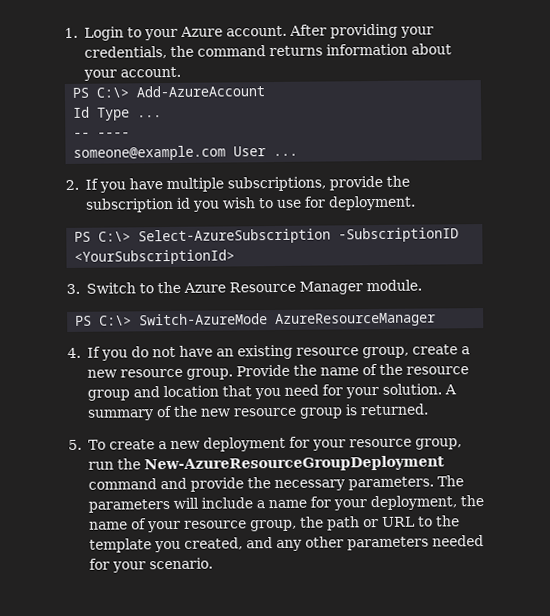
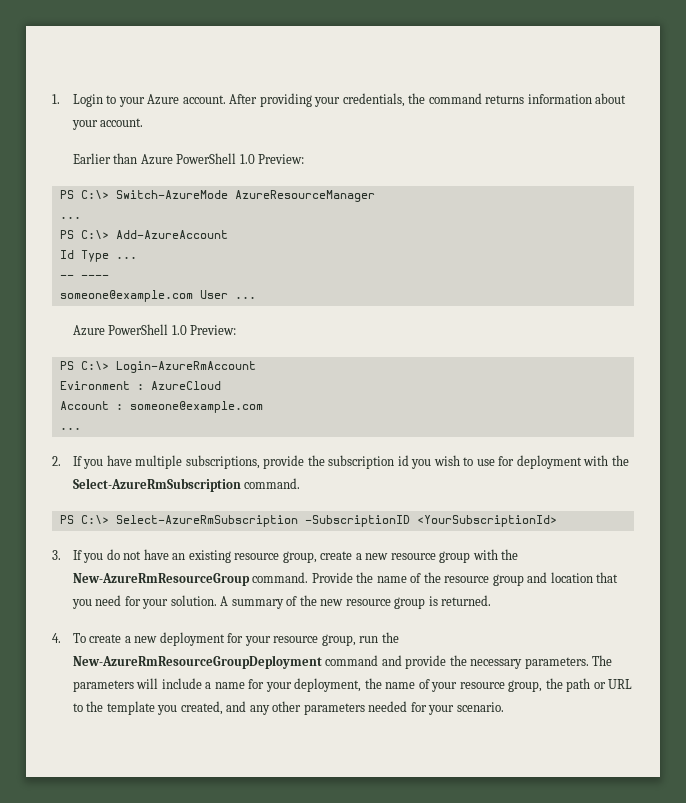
(181, 72) none -> [72,153,305,165] [59,190,375,202] [59,216,81,219] // Earlier than Azure PowerShell 1.0 Preview: // PS C:\> Switch-AzureMode AzureResourceManager // ...
(299, 155) none -> [72,324,237,336] [59,361,256,373] [59,381,221,390] [59,401,263,413] [59,427,81,430] // Azure PowerShell 1.0 Preview: // PS C:\> Login-AzureRmAccount // Evironment : AzureCloud // Account : someone@example.com // ...
[327,195,416,211] [74,228,332,245] deployment. // PS C:\> Select-AzureSubscription -> [516,455,629,469] [72,478,301,492] [59,515,298,527] deployment with the Select-AzureRmSubscription command. // PS C:\> Select-AzureRmSubscription
[85,279,422,295] [75,312,437,327] [67,347,81,358] Switch to the Azure Resource Manager module. // PS C:\> Switch-AzureMode AzureResourceManager // 4. -> (61, 555) none
[185,368,233,380] group. -> [439,549,519,563] [72,572,309,586] group with the New-AzureRmResourceGroup command.
[68,439,82,450] 5. -> [52,633,61,643] 4.
[143,455,445,473] New-AzureResourceGroupDeployment -> [72,655,322,669] New-AzureRmResourceGroupDeployment

